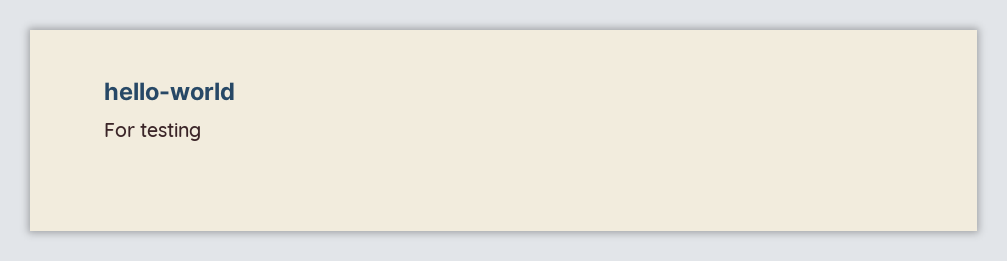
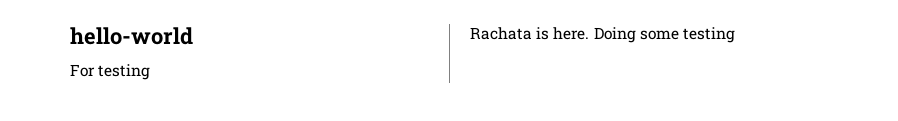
(202, 132) none -> [470,27,735,43] // Rachata is here. Doing some testing

